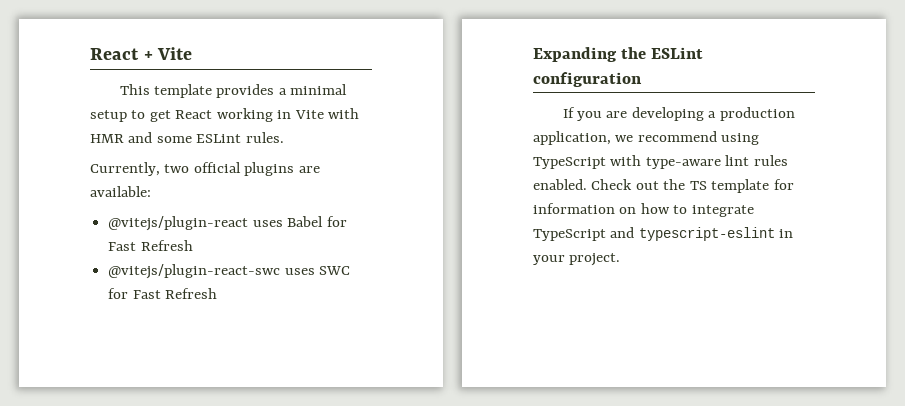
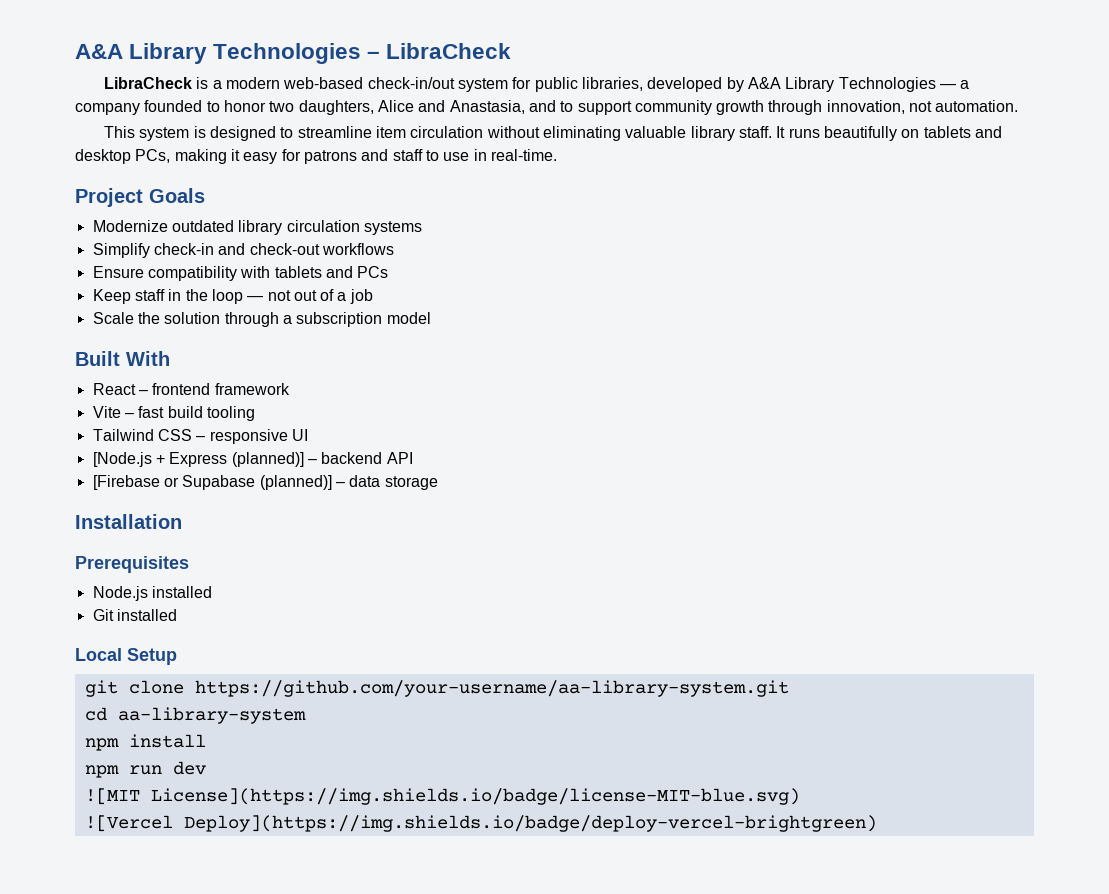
[90,47,193,60] [119,84,348,98] [90,108,360,122] [90,132,284,143] [90,162,320,176] [90,186,151,197] [108,216,347,231] [108,240,193,251] [108,264,351,279] [108,288,218,299] [533,47,704,62] [533,72,642,87] [562,107,795,121] [533,131,760,145] [533,155,788,169] [533,179,794,193] [533,203,754,217] [533,227,794,241] [533,253,621,266] React + Vite // This template provides a minimal setup to get React working in Vite with HMR and some ESLint rules. // Currently, two official plugins are available: // @vitejs/plugin-react uses Babel for Fast Refresh // @vitejs/plugin-react-swc uses SWC for Fast Refresh // Expanding the ESLint configuration // If you are developing a production application, we recommend using TypeScript with type-aware lint rules enabled. Check out the TS template for information on how to integrate TypeScript and typescript-eslint in your project. -> [75,43,512,64] [104,77,970,92] [75,100,1019,115] [104,126,1002,141] [75,149,557,164] [75,188,205,207] [92,220,422,235] [92,243,394,258] [92,266,389,281] [92,289,373,304] [92,312,431,327] [75,351,170,366] [92,383,290,395] [92,406,255,421] [92,429,308,444] [92,452,413,467] [92,475,438,490] [75,514,182,529] [75,556,189,573] [92,586,212,601] [92,609,177,621] [75,648,177,665] [84,680,789,697] [84,707,306,724] [84,734,206,751] [84,761,206,778] [84,788,800,805] [84,815,877,832] A&A Library Technologies – LibraCheck // LibraCheck is a modern web-based check-in/out system for public libraries, developed by A&A Library Technologies — a company founded to honor two daughters, Alice and Anastasia, and to support community growth through innovation, not automation. // This system is designed to streamline item circulation without eliminating valuable library staff. It runs beautifully on tablets and desktop PCs, making it easy for patrons and staff to use in real-time. // Project Goals // Modernize outdated library circulation systems // Simplify check-in and check-out workflows // Ensure compatibility with tablets and PCs // Keep staff in the loop — not out of a job // Scale the solution through a subscription model // Built With // React – frontend framework // Vite – fast build tooling // Tailwind CSS – responsive UI // [Node.js + Express (planned)] – backend API // [Firebase or Supabase (planned)] – data storage // Installation // Prerequisites // Node.js installed // Git installed // Local Setup // git clone https://github.com/your-username/aa-library-system.git // cd aa-library-system // npm install // npm run dev // ![MIT License](https://img.shields.io/badge/license-MIT-blue.svg) // ![Vercel Deploy](https://img.shields.io/badge/deploy-vercel-brightgreen)

